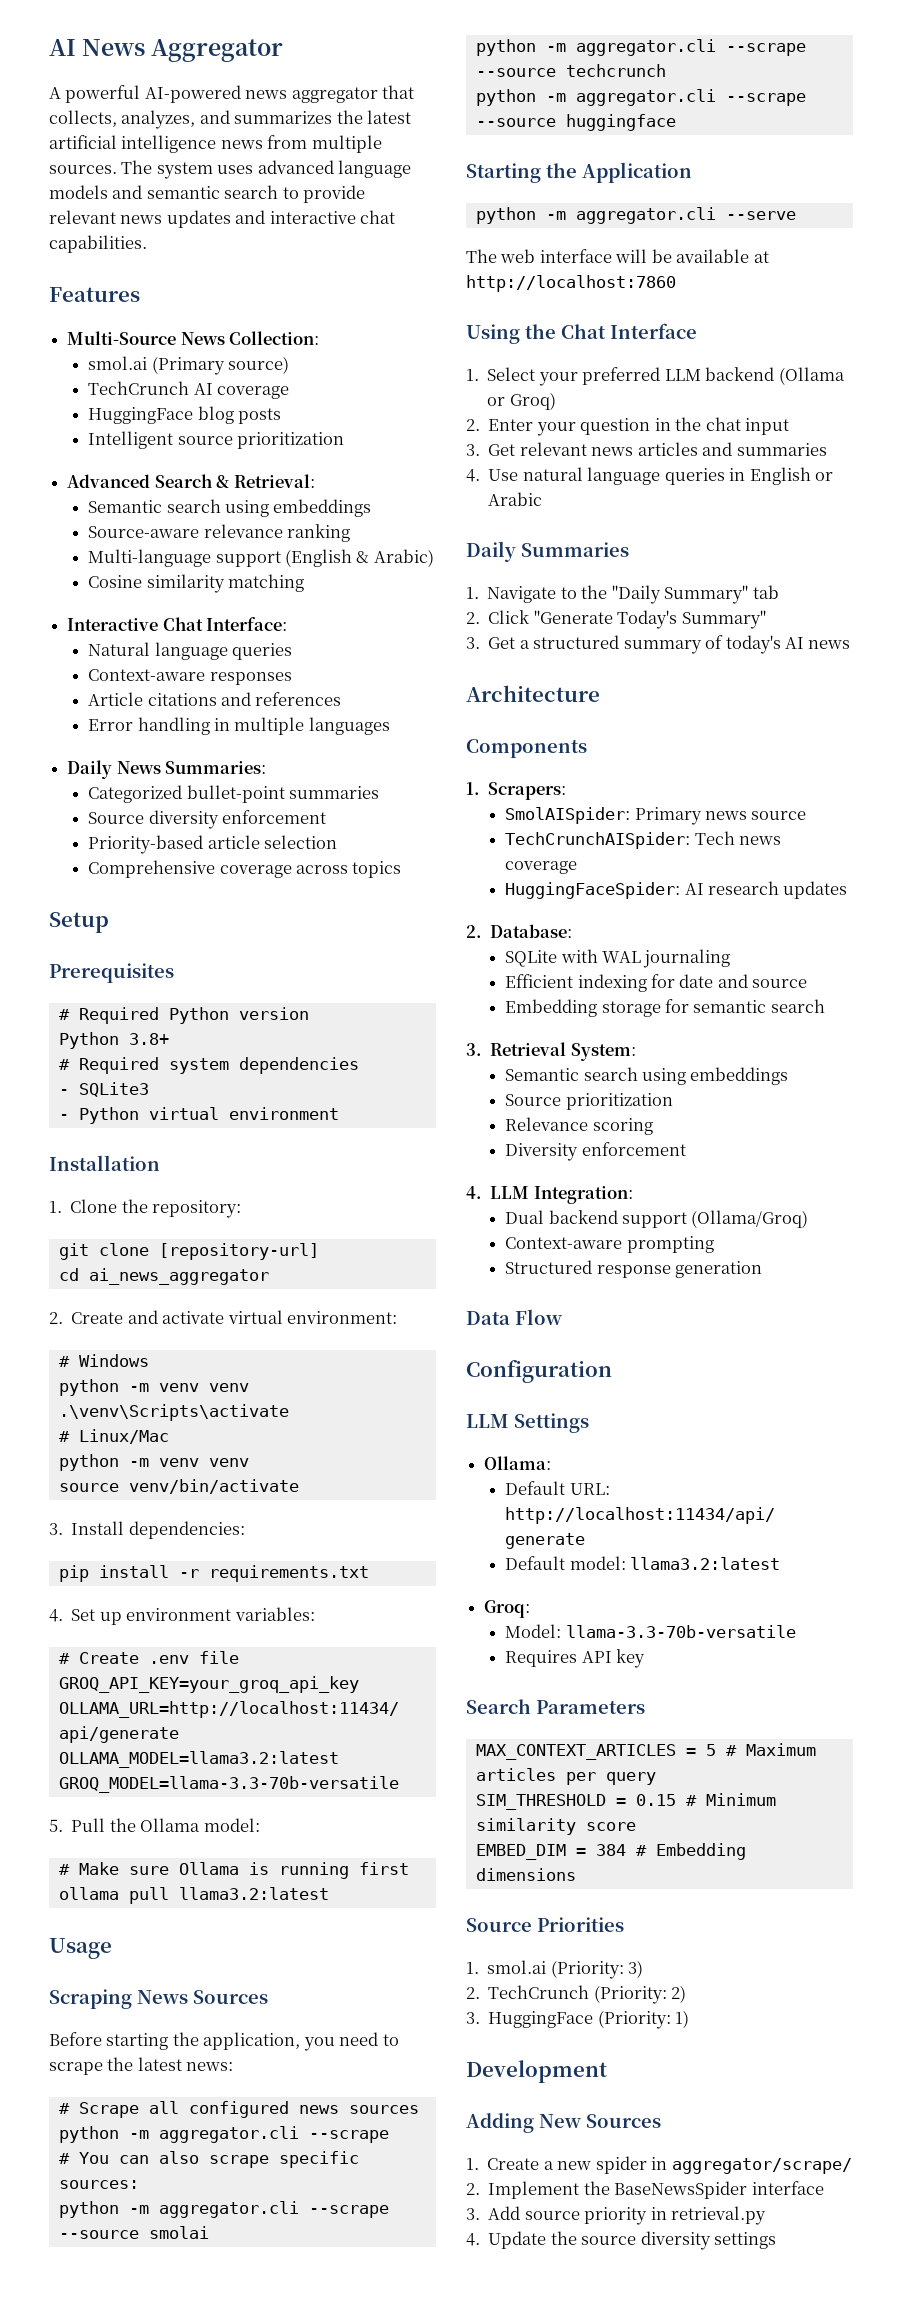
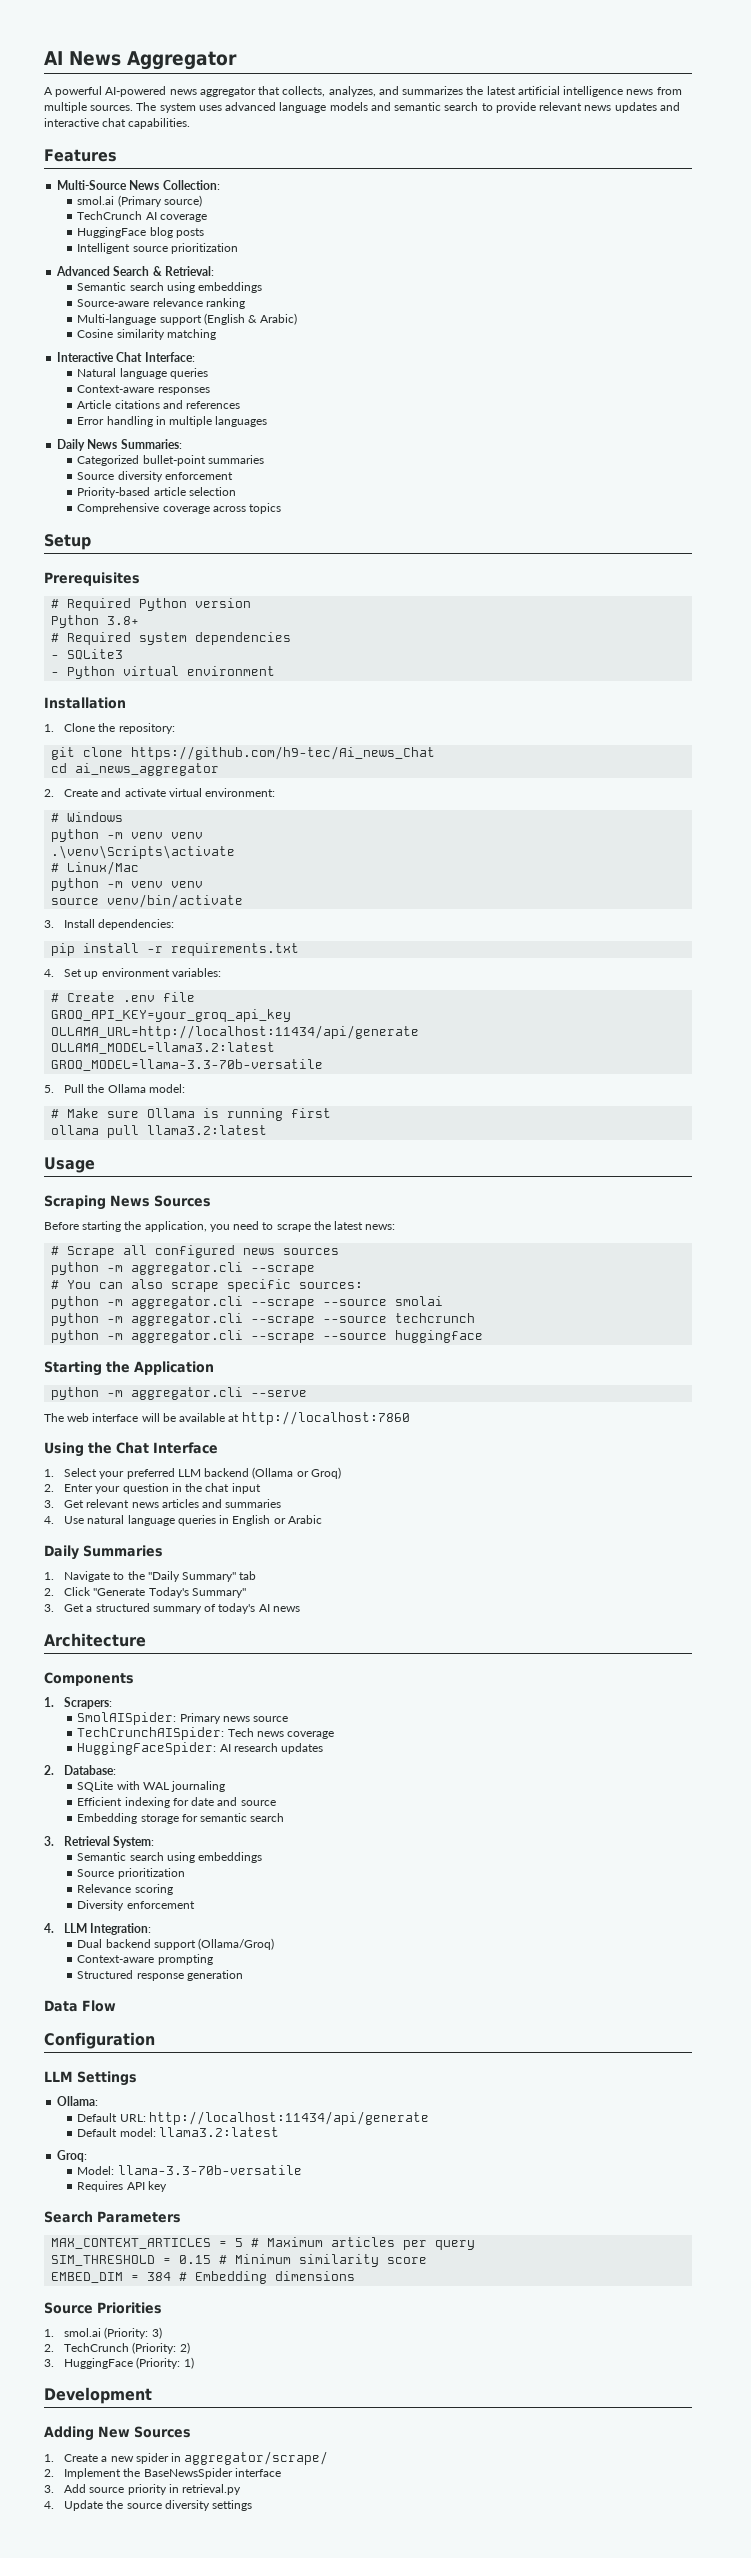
[158,1243,319,1260] [repository-url] -> [131,746,436,760] https://github.com/h9-tec/Ai_news_Chat

